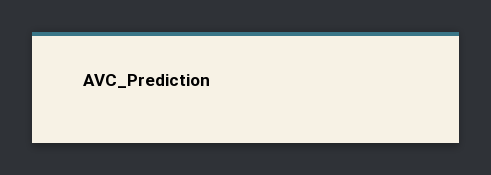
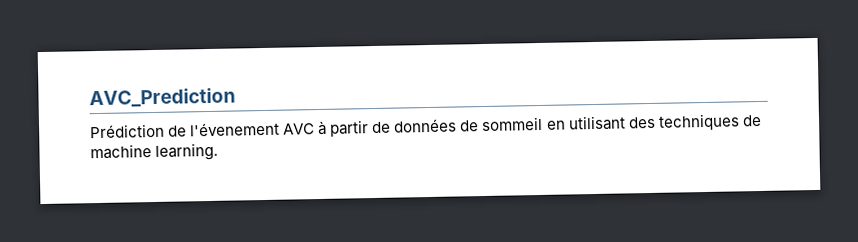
(210, 81) none -> [90,113,762,139] [90,142,219,161] // Prédiction de l'évenement AVC à partir de données de sommeil en utilisant des techniques de machine learning.

